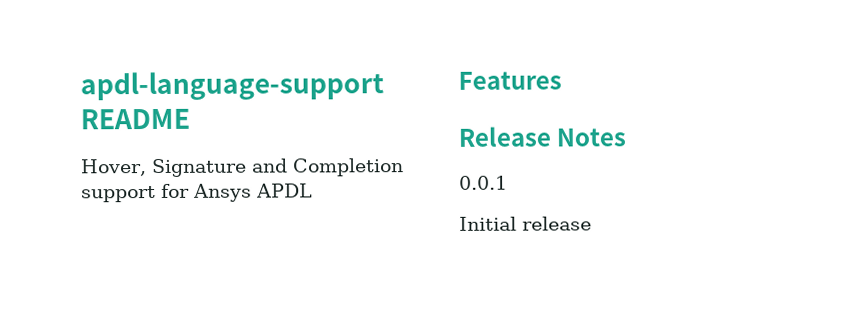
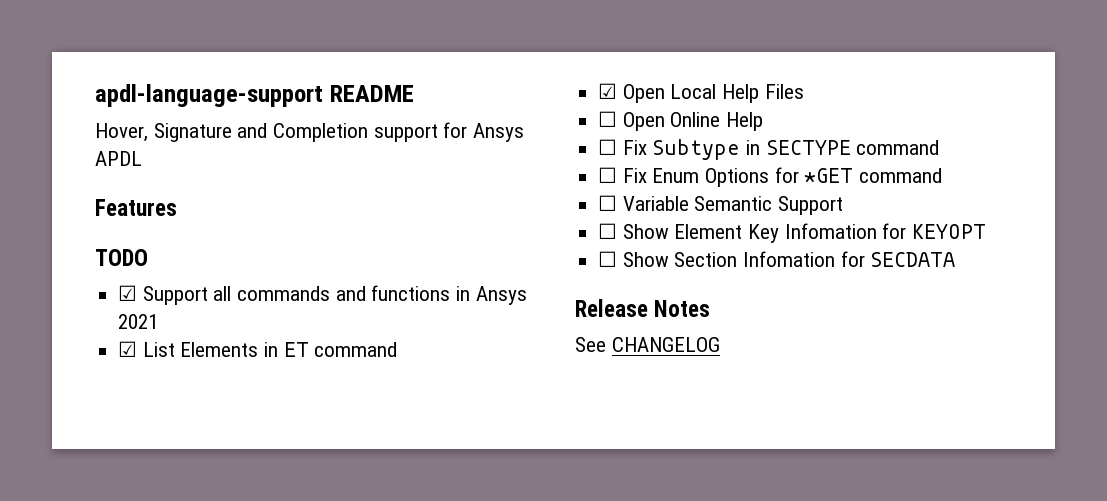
(562, 80) none -> [95,249,148,266] [118,285,527,305] [118,314,159,329] [118,341,398,357] [598,83,804,103] [598,111,764,131] [598,139,940,160] [598,167,943,187] [598,195,844,215] [598,223,987,243] [598,251,956,267] // TODO // ☑ Support all commands and functions in Ansys 2021 // ☑ List Elements in ET command // ☑ Open Local Help Files // ☐ Open Online Help // ☐ Fix Subtype in SECTYPE command // ☐ Fix Enum Options for *GET command // ☐ Variable Semantic Support // ☐ Show Element Key Infomation for KEYOPT // ☐ Show Section Infomation for SECDATA
[459,175,508,190] [459,216,592,231] 0.0.1 // Initial release -> [575,337,720,352] See CHANGELOG

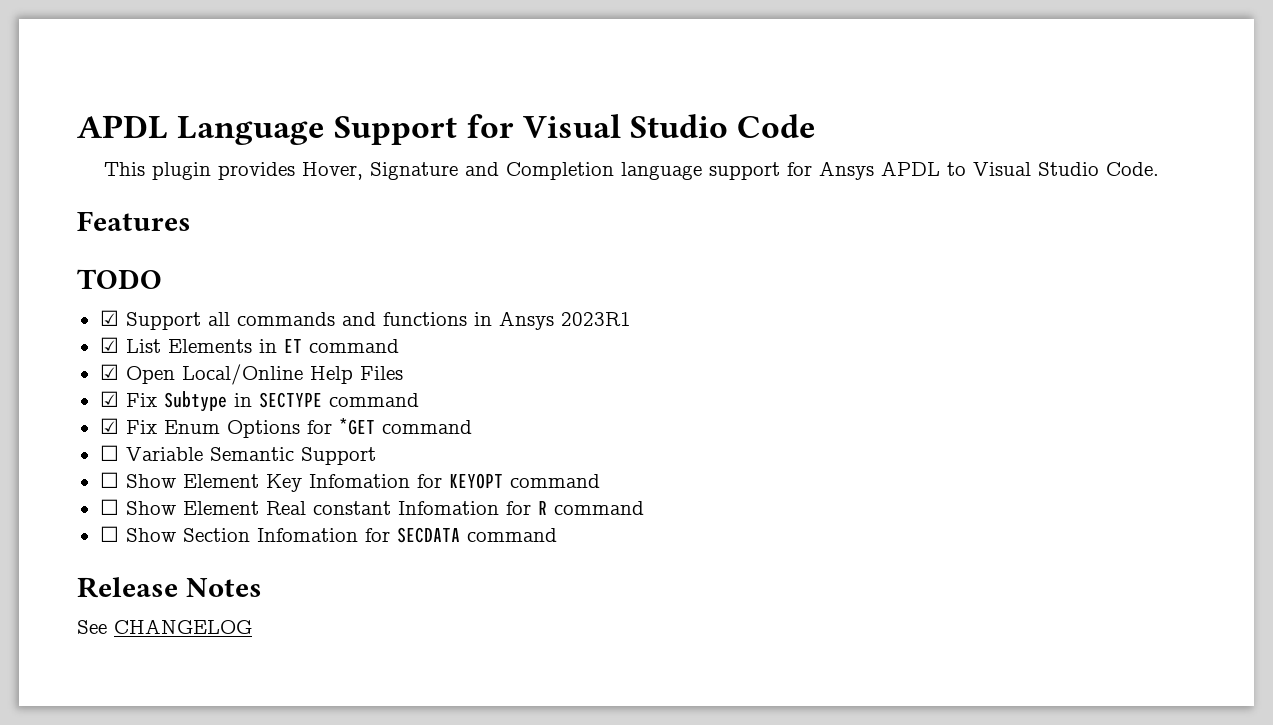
[95,84,414,107] apdl-language-support README // -> [77,114,817,145] [104,162,296,180] APDL Language Support for Visual Studio Code // This plugin provides
(369, 132) none -> [621,162,703,180] language
(142, 158) none -> [947,162,1160,176] to Visual Studio Code.
[118,314,159,329] 2021 -> [560,312,631,326] 2023R1
[670,84,717,99] Local -> [181,364,303,385] Local/Online
[598,111,764,131] [598,139,618,155] ☐ Open Online Help // ☐ -> [99,391,119,407] ☑
[598,167,618,183] ☐ -> [99,418,119,434] ☑
(987, 231) none -> [509,474,600,488] [99,499,644,515] command // ☐ Show Element Real constant Infomation for R command
(956, 259) none -> [466,528,557,542] command

